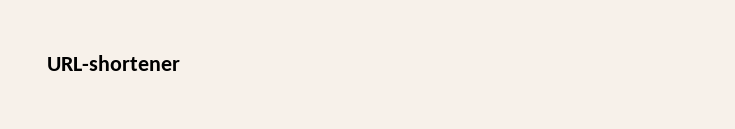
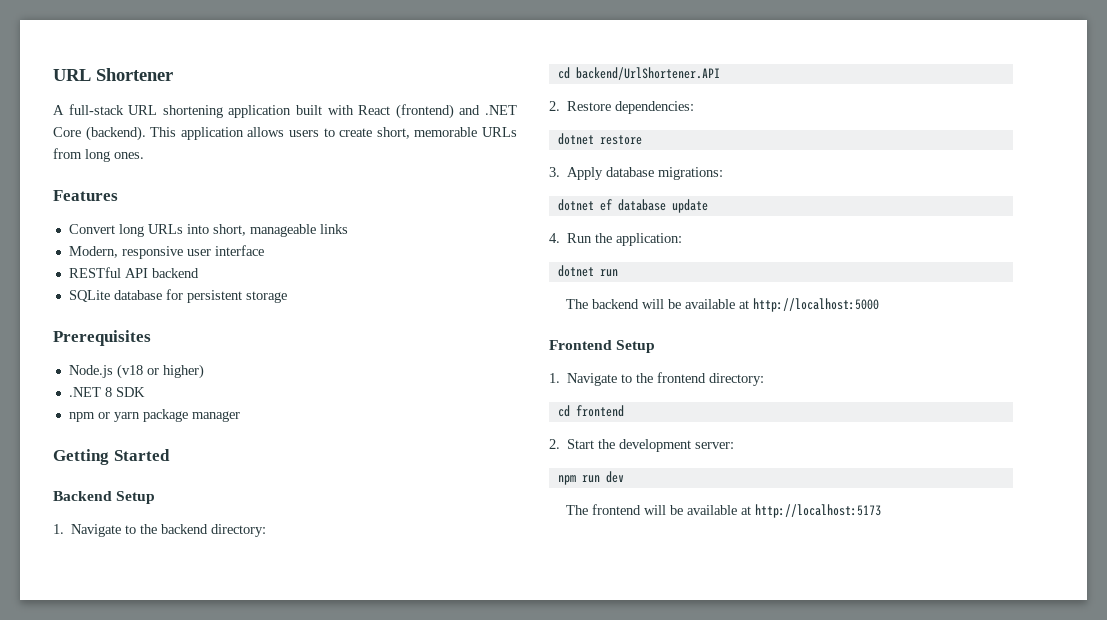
[47,55,180,71] URL-shortener -> [53,68,173,81] [53,104,518,119] [53,126,518,141] [53,148,144,162] [53,190,118,201] [68,224,348,237] [68,245,264,259] [68,267,199,278] [68,289,287,303] [53,330,151,346] [68,364,204,379] [68,387,145,397] [68,409,240,422] [53,449,170,465] [53,491,156,504] [53,524,267,537] [557,67,720,80] [549,101,695,114] [557,133,642,145] [549,167,724,180] [557,199,708,213] [549,233,683,246] [557,265,618,277] [565,298,879,312] [549,340,656,353] [549,372,765,386] [557,405,624,417] [549,439,735,452] [557,471,624,485] [565,504,881,518] URL Shortener // A full-stack URL shortening application built with React (frontend) and .NET Core (backend). This application allows users to create short, memorable URLs from long ones. // Features // Convert long URLs into short, manageable links // Modern, responsive user interface // RESTful API backend // SQLite database for persistent storage // Prerequisites // Node.js (v18 or higher) // .NET 8 SDK // npm or yarn package manager // Getting Started // Backend Setup // 1. Navigate to the backend directory: // cd backend/UrlShortener.API // 2. Restore dependencies: // dotnet restore // 3. Apply database migrations: // dotnet ef database update // 4. Run the application: // dotnet run // The backend will be available at http://localhost:5000 // Frontend Setup // 1. Navigate to the frontend directory: // cd frontend // 2. Start the development server: // npm run dev // The frontend will be available at http://localhost:5173

